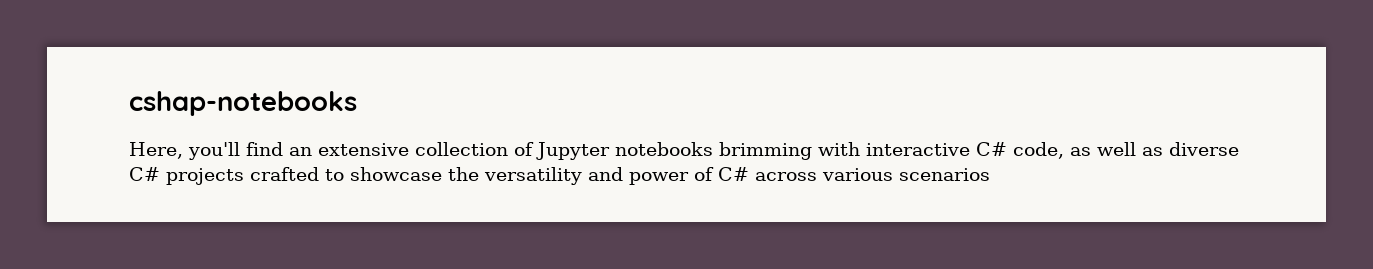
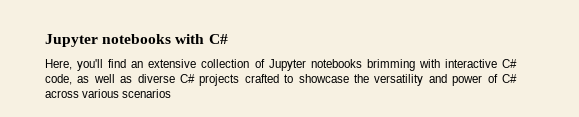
[129,91,357,116] cshap-notebooks -> [45,34,228,47] Jupyter notebooks with C#

